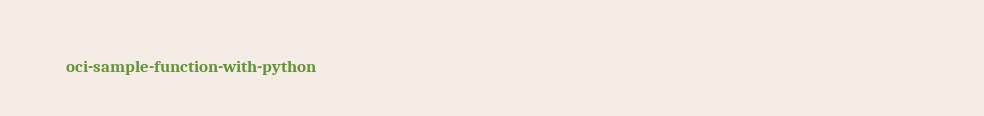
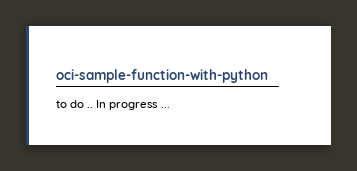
(316, 67) none -> [56,100,170,110] // to do .. In progress ...

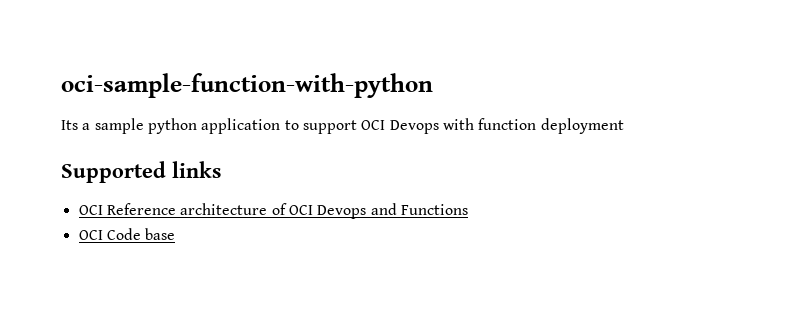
[56,100,170,110] to do .. In progress ... -> [61,118,624,134] [61,161,221,183] [78,203,468,219] [78,228,176,240] Its a sample python application to support OCI Devops with function deployment // Supported links // OCI Reference architecture of OCI Devops and Functions // OCI Code base

